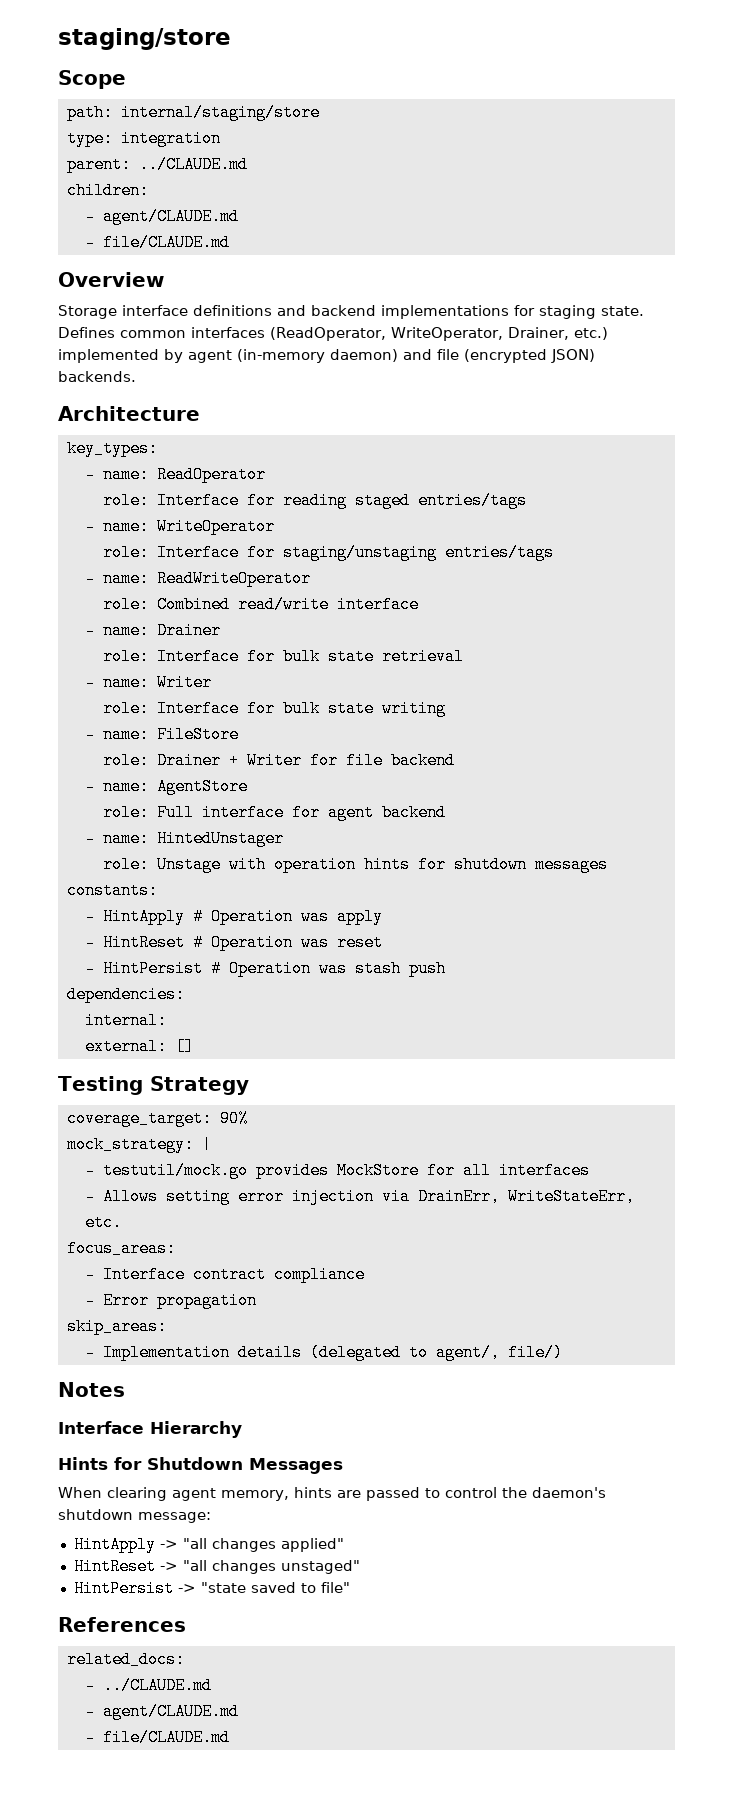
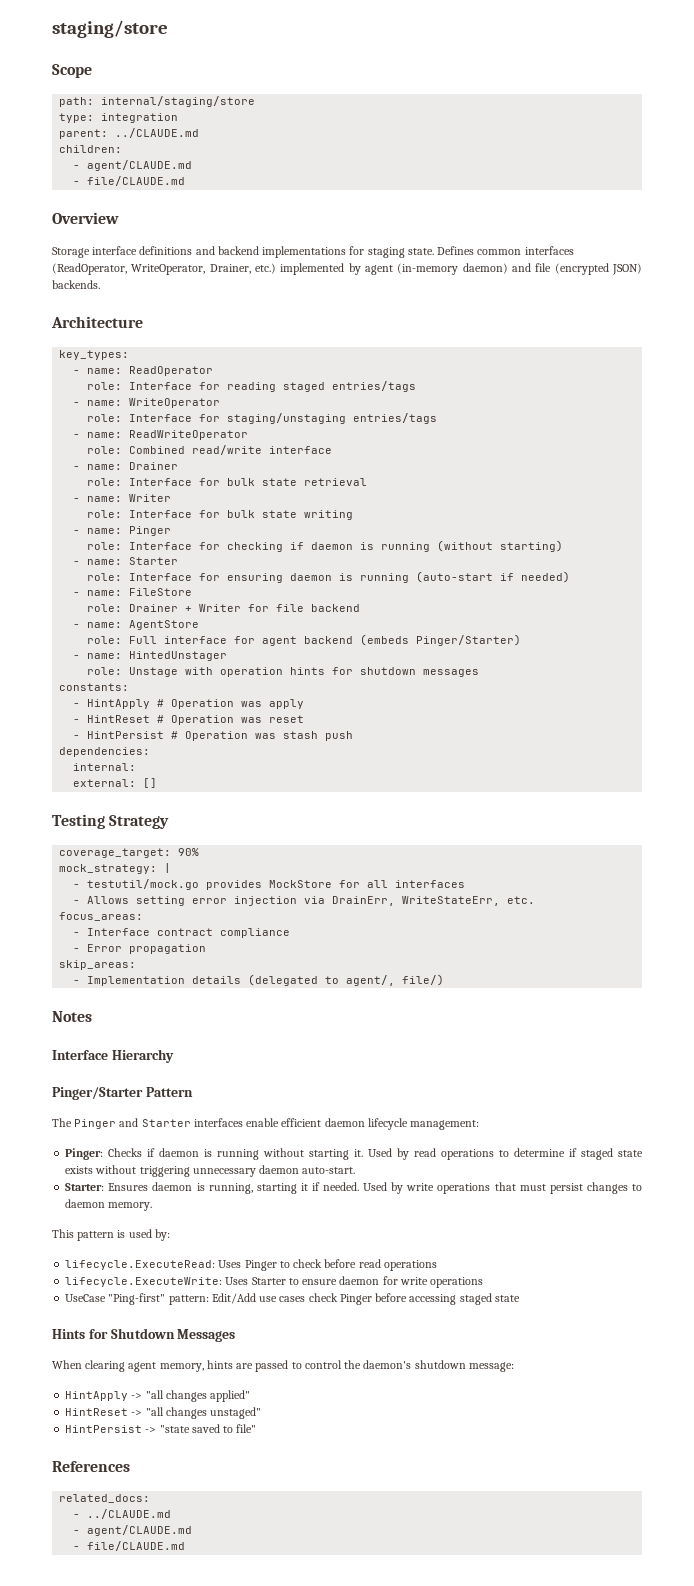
(446, 708) none -> [73,526,172,536] [87,540,564,552] [73,557,179,565] [87,571,571,583] // - name: Pinger // role: Interface for checking if daemon is running (without starting) // - name: Starter // role: Interface for ensuring daemon is running (auto-start if needed)
(446, 812) none -> [360,634,522,646] (embeds Pinger/Starter)
(242, 1429) none -> [52,1087,193,1100] [52,1118,480,1130] [65,1148,643,1160] [65,1165,356,1177] [65,1182,643,1194] [65,1199,153,1211] [52,1229,170,1241] [65,1259,437,1271] [65,1276,484,1288] [65,1293,520,1305] // Pinger/Starter Pattern // The Pinger and Starter interfaces enable efficient daemon lifecycle management: // Pinger: Checks if daemon is running without starting it. Used by read operations to determine if staged state exists without triggering unnecessary daemon auto-start. // Starter: Ensures daemon is running, starting it if needed. Used by write operations that must persist changes to daemon memory. // This pattern is used by: // lifecycle.ExecuteRead: Uses Pinger to check before read operations // lifecycle.ExecuteWrite: Uses Starter to ensure daemon for write operations // UseCase "Ping-first" pattern: Edit/Add use cases check Pinger before accessing staged state

